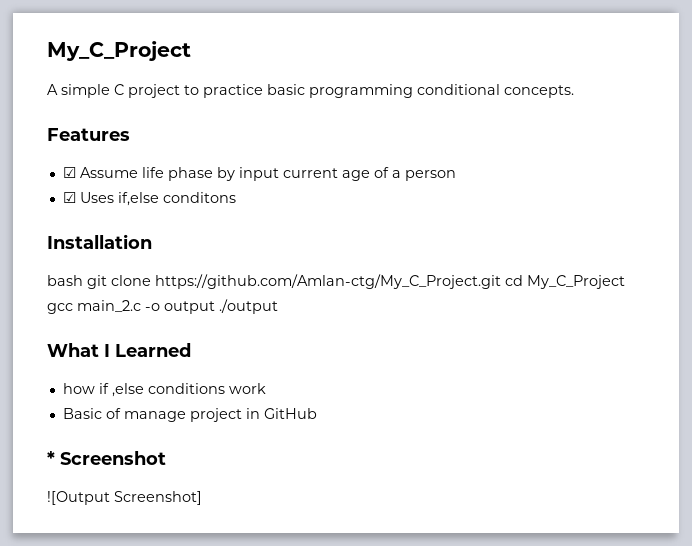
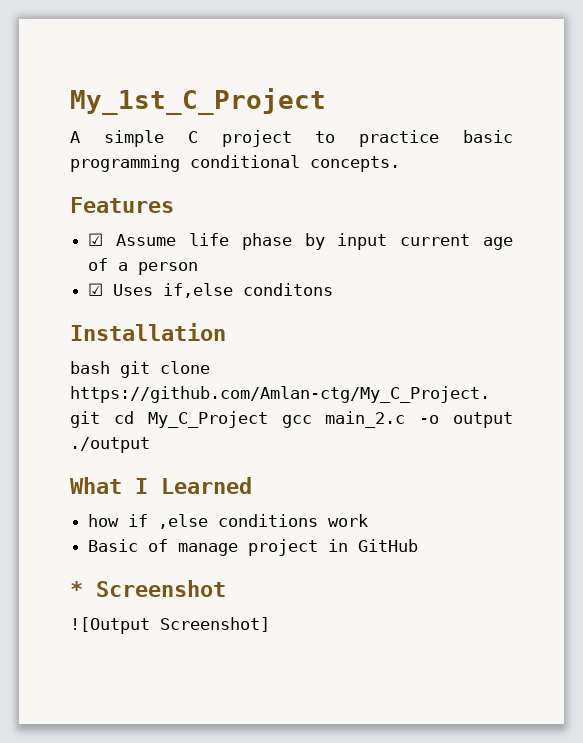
[47,41,191,61] My_C_Project -> [70,88,326,115] My_1st_C_Project

